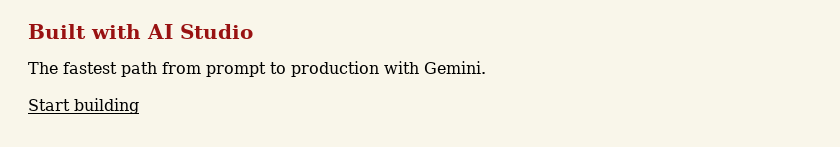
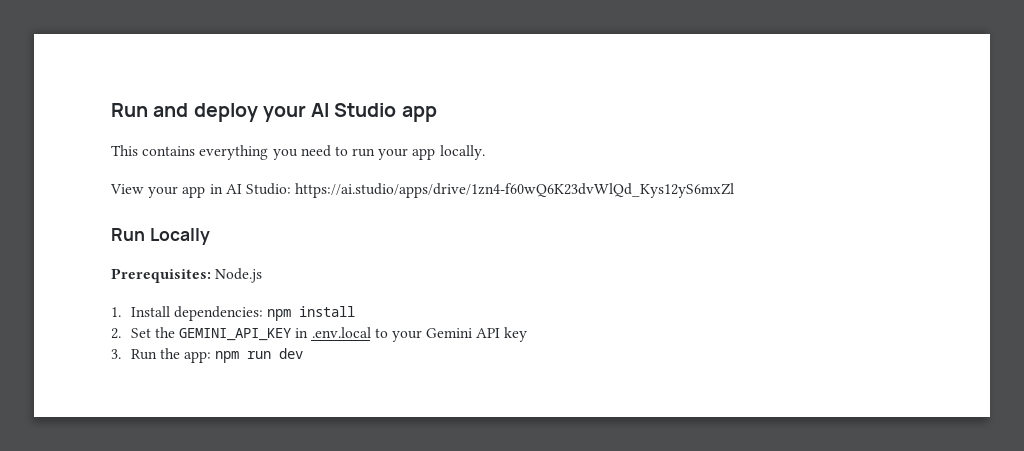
[28,24,253,39] [28,61,486,77] [28,98,139,114] Built with AI Studio // The fastest path from prompt to production with Gemini. // Start building -> [111,103,437,122] [111,145,485,160] [110,183,735,198] [111,228,210,245] [111,268,263,283] [111,306,356,321] [111,327,528,342] [111,348,304,363] Run and deploy your AI Studio app // This contains everything you need to run your app locally. // View your app in AI Studio: https://ai.studio/apps/drive/1zn4-f60wQ6K23dvWlQd_Kys12yS6mxZl // Run Locally // Prerequisites: Node.js // 1. Install dependencies: npm install // 2. Set the GEMINI_API_KEY in .env.local to your Gemini API key // 3. Run the app: npm run dev

